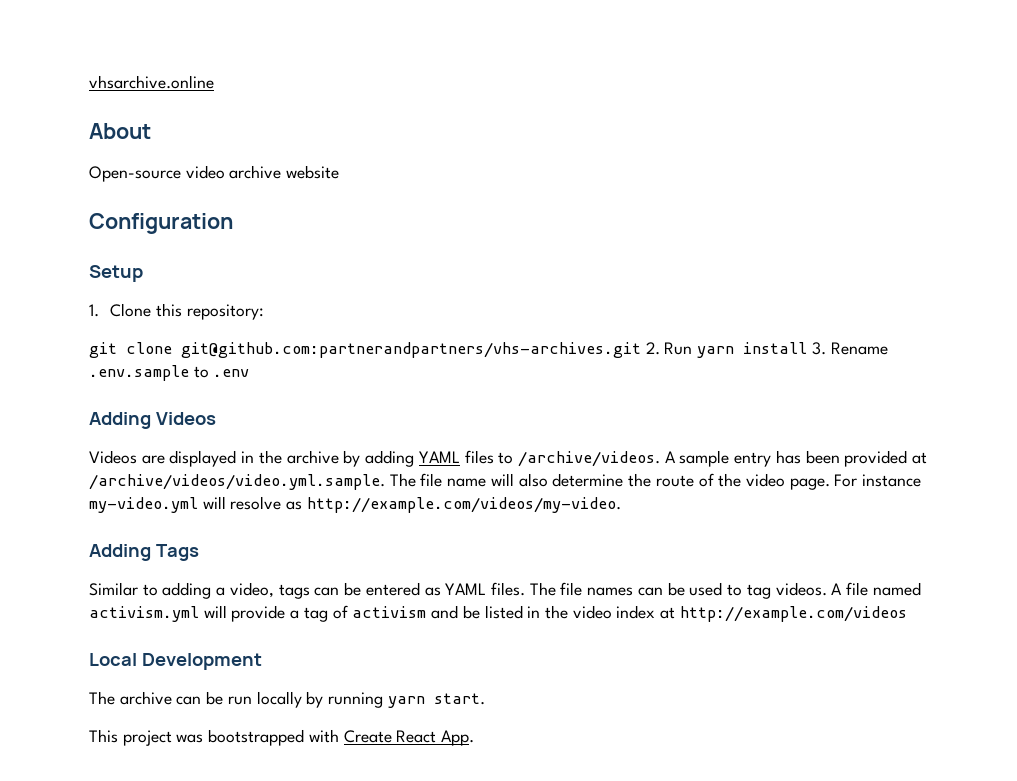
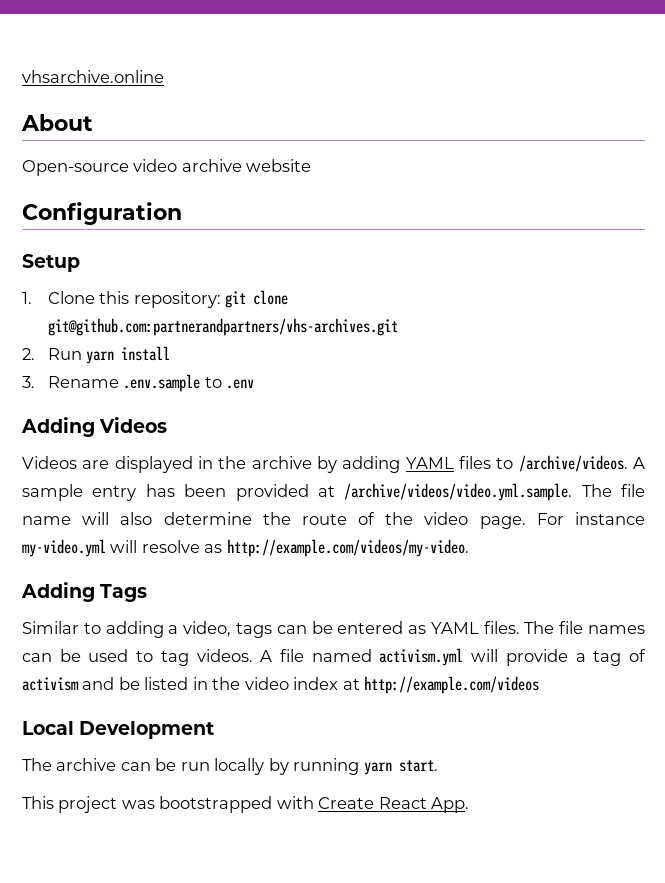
(264, 312) // -> (221, 299) none
(641, 350) none -> (398, 327) //
(808, 348) none -> (171, 353) //

